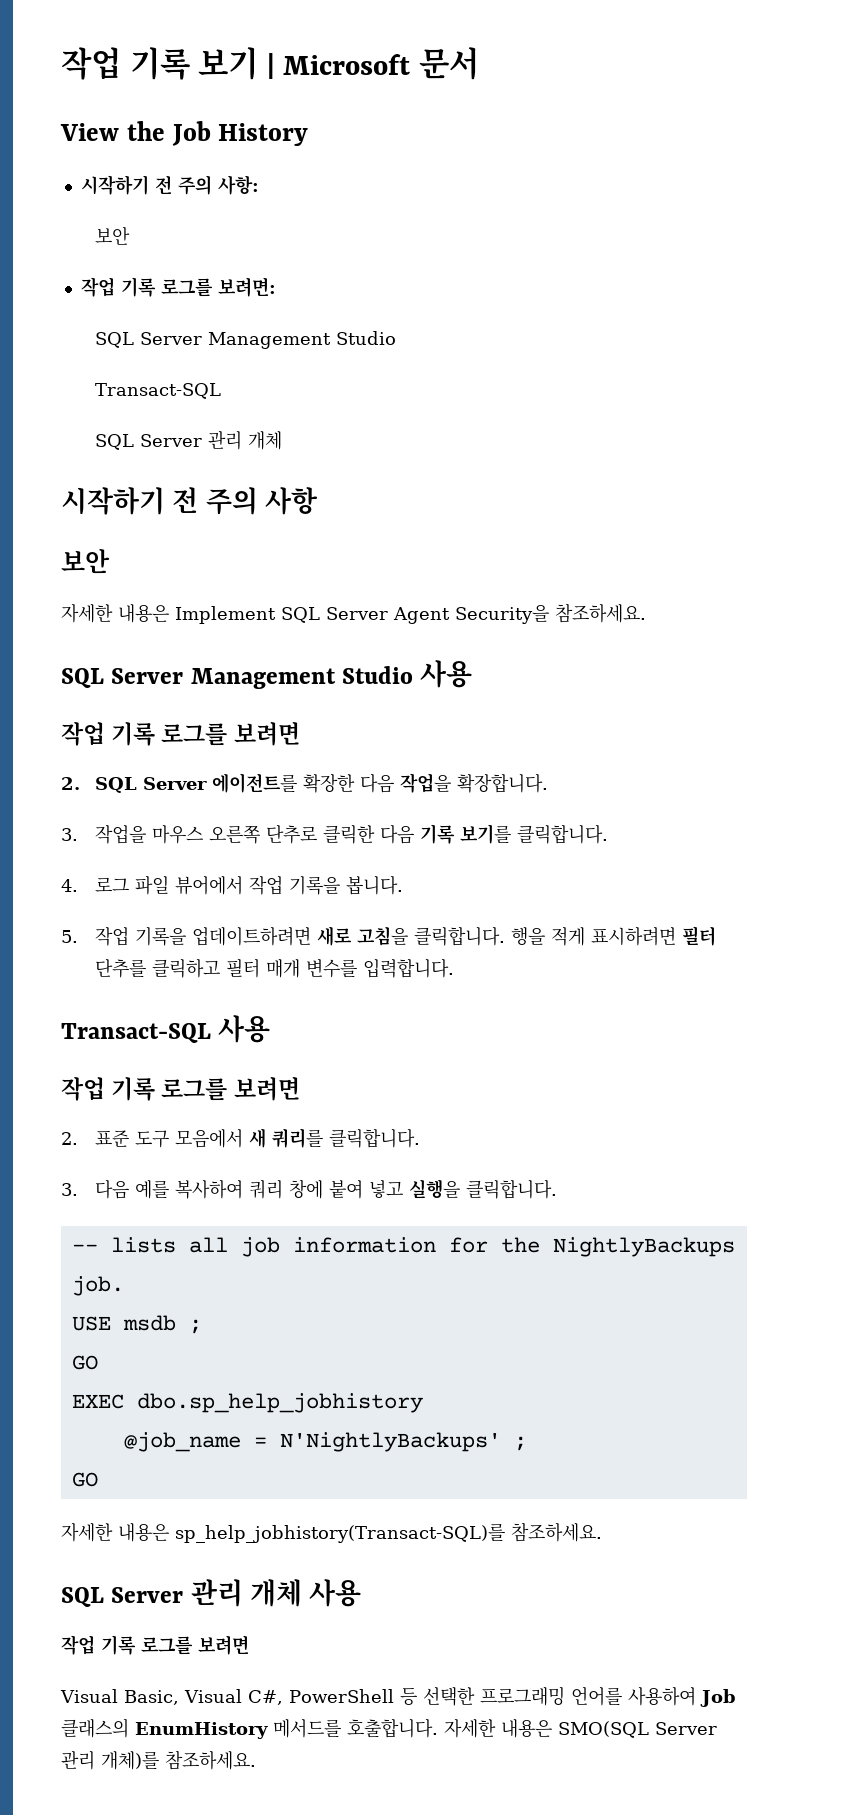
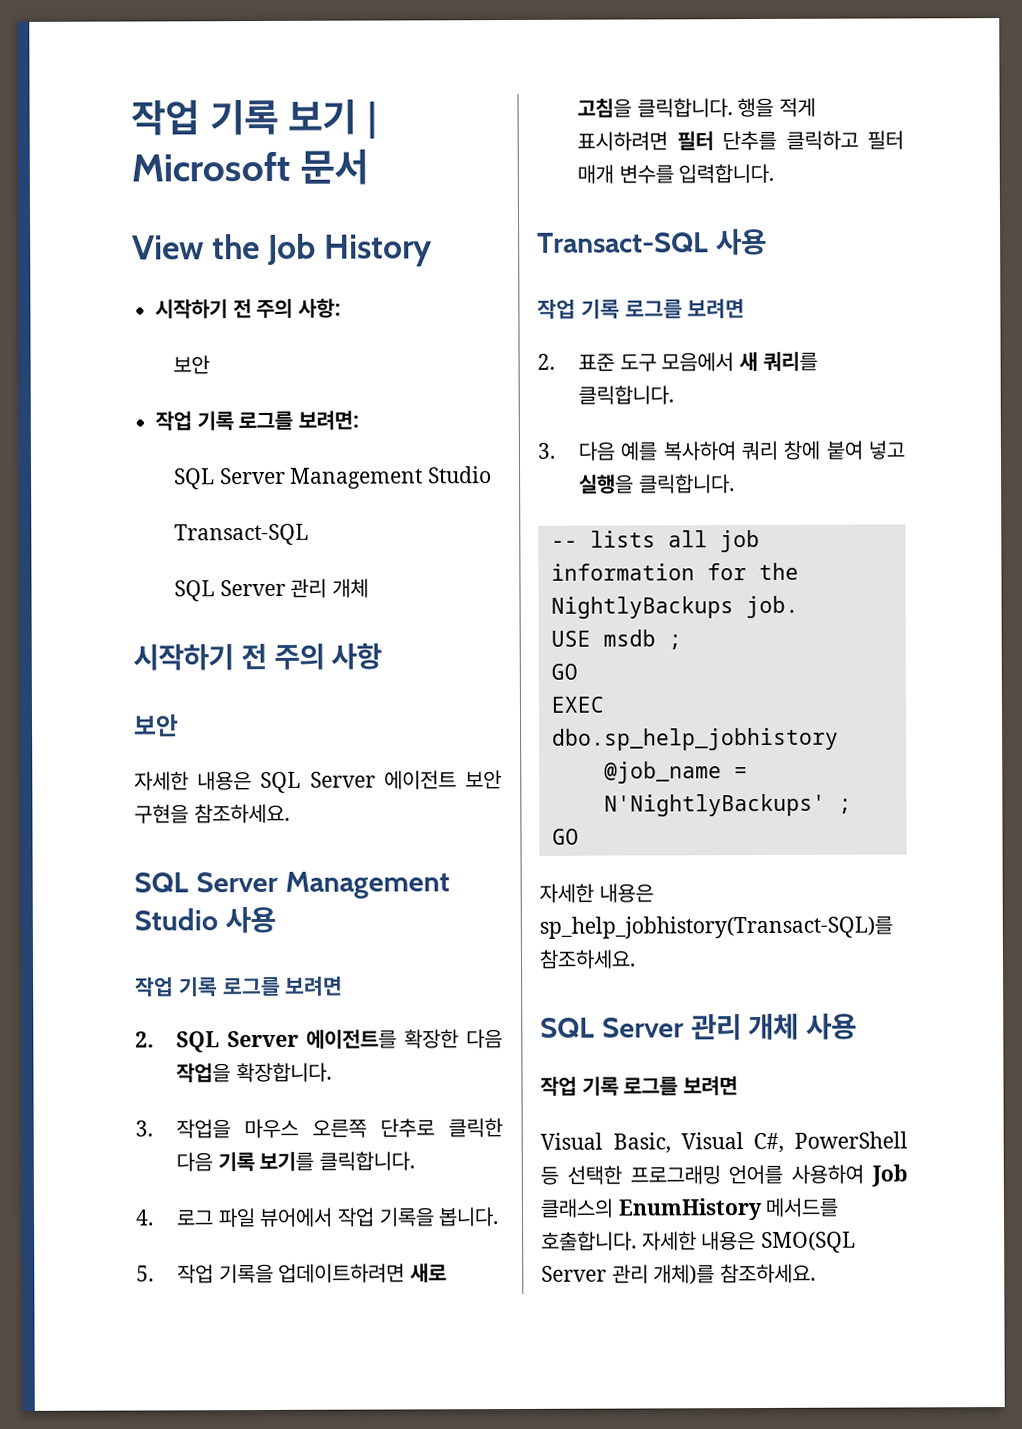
[175,605,549,624] Implement SQL Server Agent Security을 -> [260,770,502,794] [134,804,189,824] SQL Server 에이전트 보안 구현을

